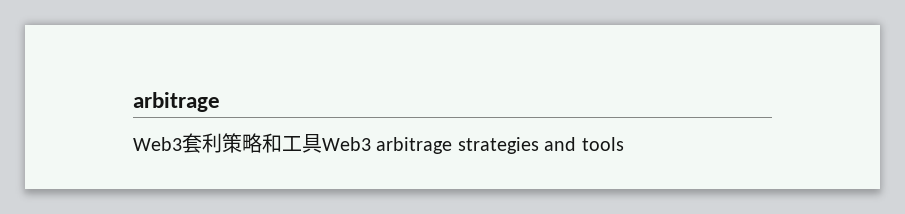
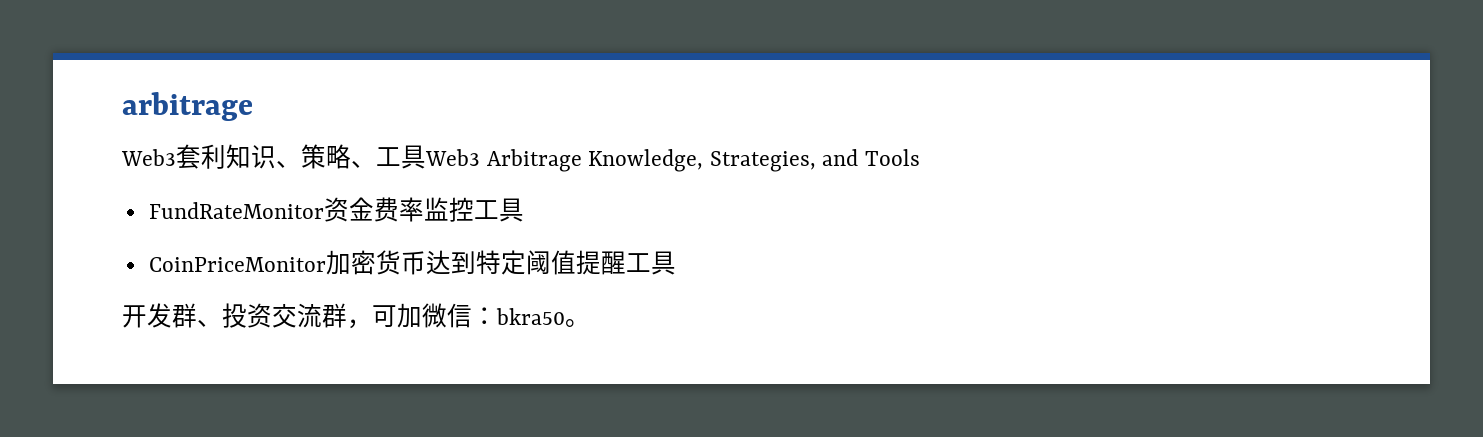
[222,133,624,154] 策略和工具Web3 arbitrage strategies and tools -> [226,144,921,172] [148,197,524,222] [148,250,676,275] [122,303,590,329] 知识、策略、工具Web3 Arbitrage Knowledge, Strategies, and Tools // FundRateMonitor资金费率监控工具 // CoinPriceMonitor加密货币达到特定阈值提醒工具 // 开发群、投资交流群，可加微信：bkra50。

